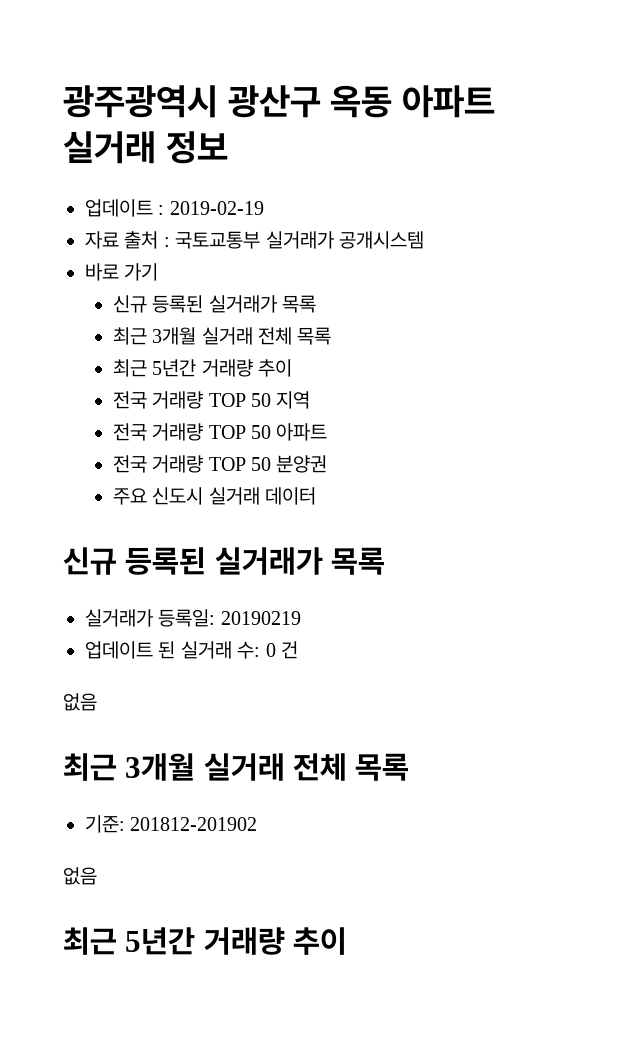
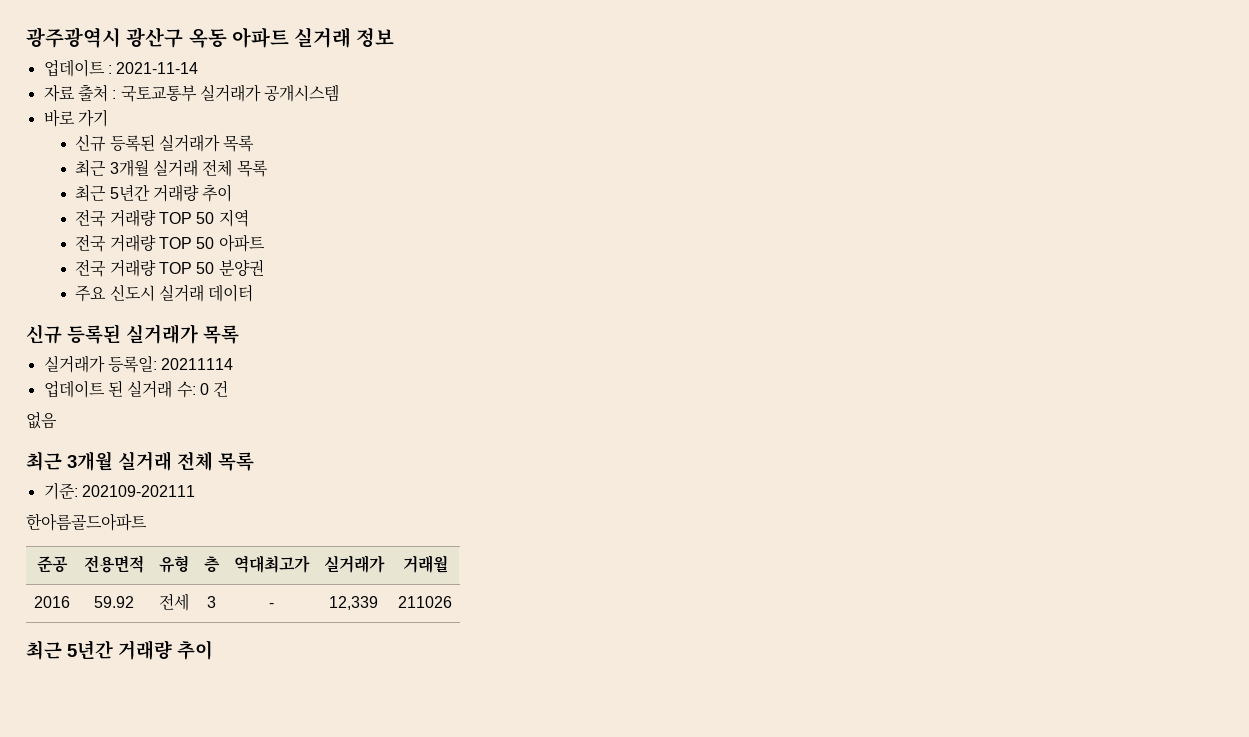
[169,201,264,215] 2019-02-19 -> [116,62,199,74] 2021-11-14
[220,611,301,625] 20190219 -> [161,358,234,370] 20211114
[130,817,258,831] [63,867,97,885] 201812-201902 // 없음 -> [81,485,195,497] [26,513,147,531] [36,556,68,572] [84,555,144,573] [159,555,189,573] [204,556,220,572] [234,555,310,573] [323,555,385,573] [402,555,448,573] [33,596,70,608] [94,596,134,608] [159,593,189,611] [207,596,216,608] [269,603,274,608] [329,596,378,610] [398,596,452,608] 202109-202111 // 한아름골드아파트 // 준공 | 전용면적 | 유형 | 층 | 역대최고가 | 실거래가 | 거래월 // 2016 | 59.92 | 전세 | 3 | - | 12,339 | 211026

